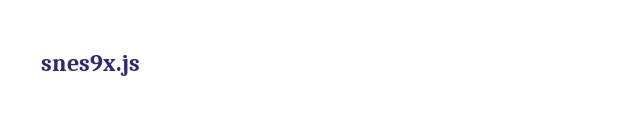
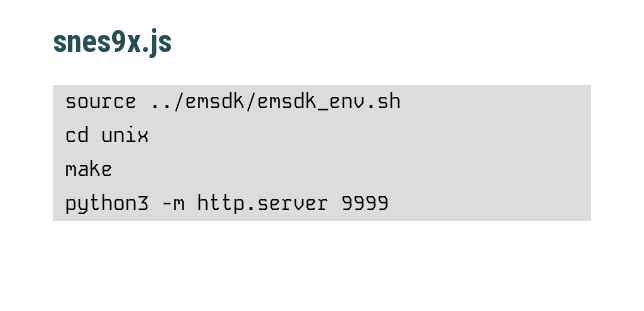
(140, 65) none -> [65,92,401,112] [65,125,149,142] [65,160,113,176] [65,194,389,214] // source ../emsdk/emsdk_env.sh // cd unix // make // python3 -m http.server 9999

